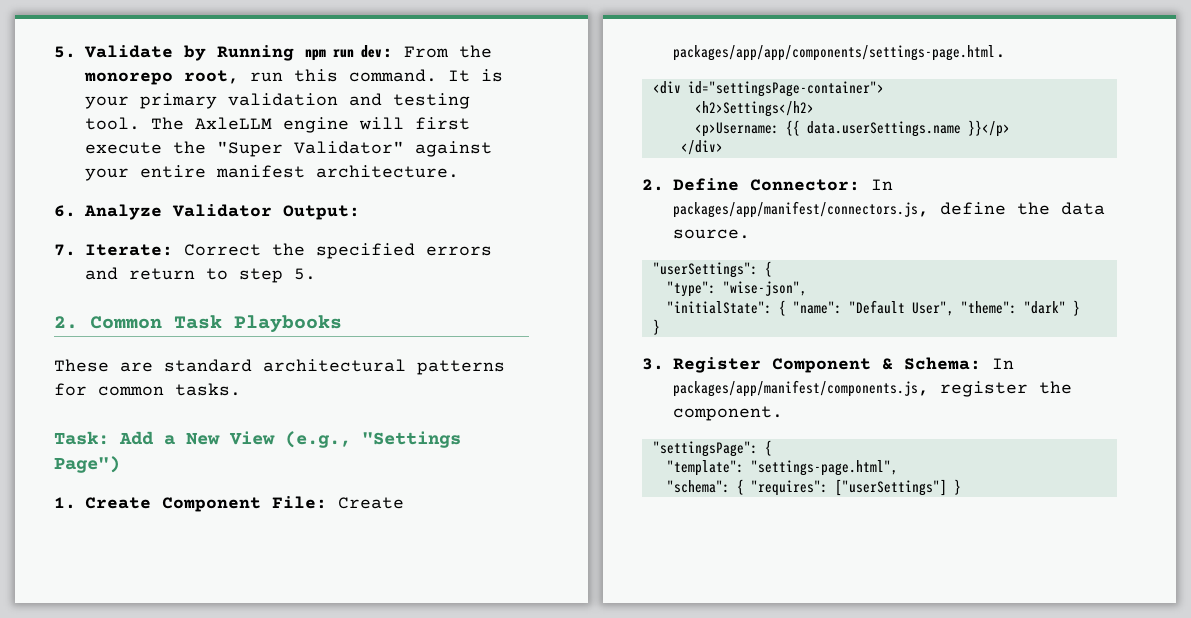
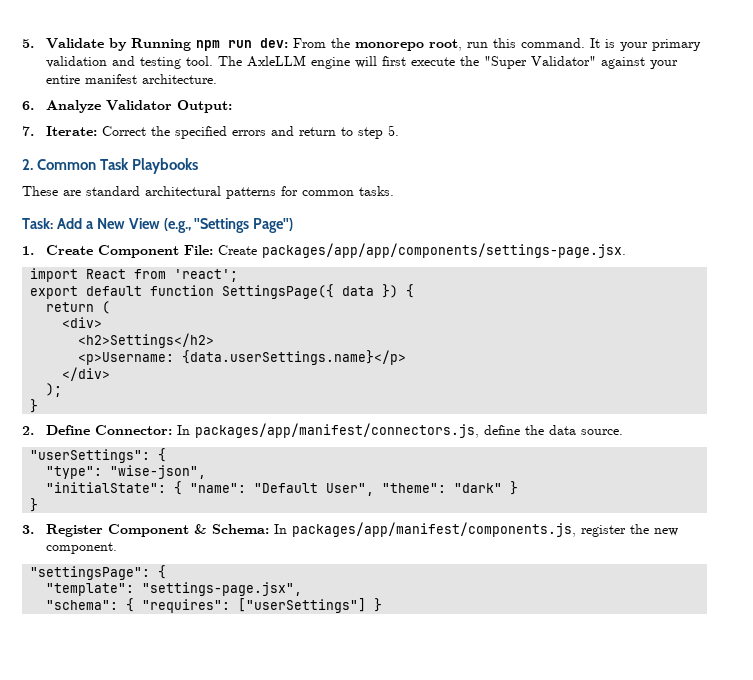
[673,45,1007,61] [652,81,884,97] packages/app/app/components/settings-page.html. // <div id="settingsPage-container"> -> [262,243,627,258] [30,268,239,282] [30,284,415,299] [46,301,111,314] [62,317,103,328] packages/app/app/components/settings-page.jsx. // import React from 'react'; // export default function SettingsPage({ data }) { // return ( // <div>
[785,120,1010,137] {{ data.userSettings.name }}</p> -> [182,350,407,365] {data.userSettings.name}</p>
(723, 147) none -> [46,383,63,397] [30,399,39,413] // ); // }
(1073, 387) none -> [654,528,679,536] new
[750,460,898,476] "settings-page.html", -> [142,582,303,596] "settings-page.jsx",

